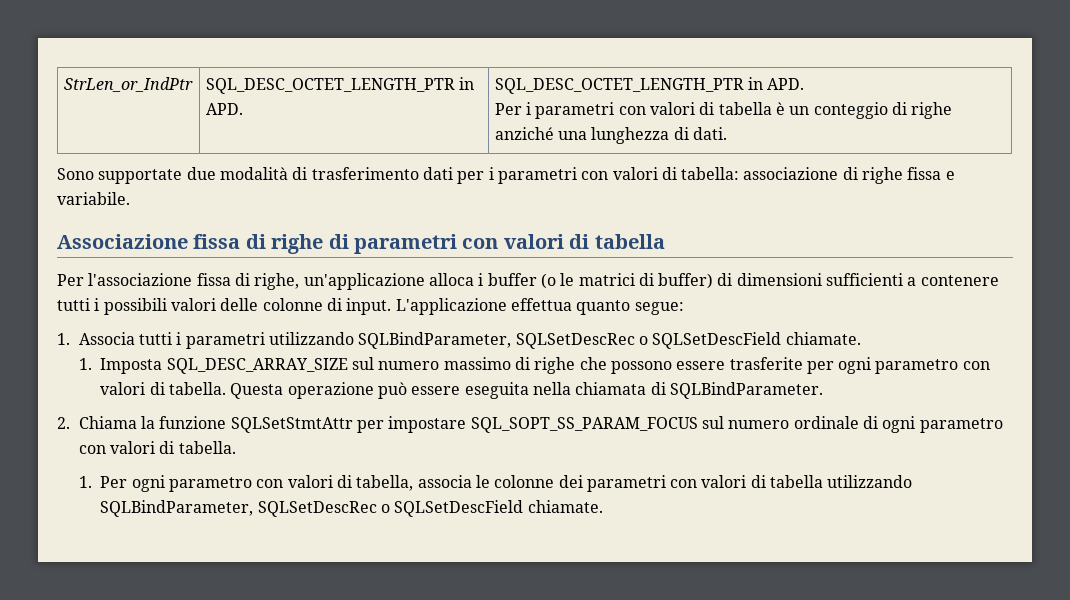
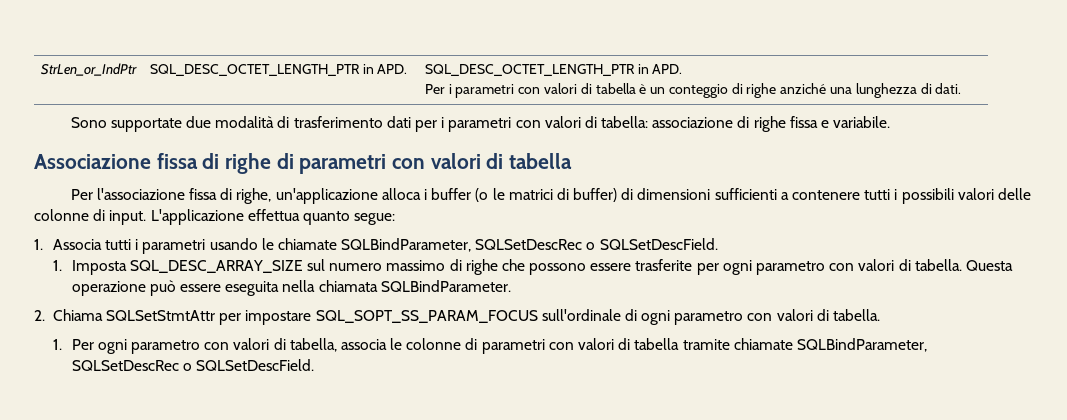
[268,332,861,349] utilizzando SQLBindParameter, SQLSetDescRec o SQLSetDescField chiamate. -> [209,238,718,252] usando le chiamate SQLBindParameter, SQLSetDescRec o SQLSetDescField.
[650,382,666,395] di -> (378, 286) none
[140,416,227,429] la funzione -> (103, 315) none
[701,416,859,429] sul numero ordinale -> [541,309,621,321] sull'ordinale
[558,475,913,492] [100,500,603,517] dei parametri con valori di tabella utilizzando SQLBindParameter, SQLSetDescRec o SQLSetDescField chiamate. -> [465,338,927,354] [71,359,314,371] di parametri con valori di tabella tramite chiamate SQLBindParameter, SQLSetDescRec o SQLSetDescField.

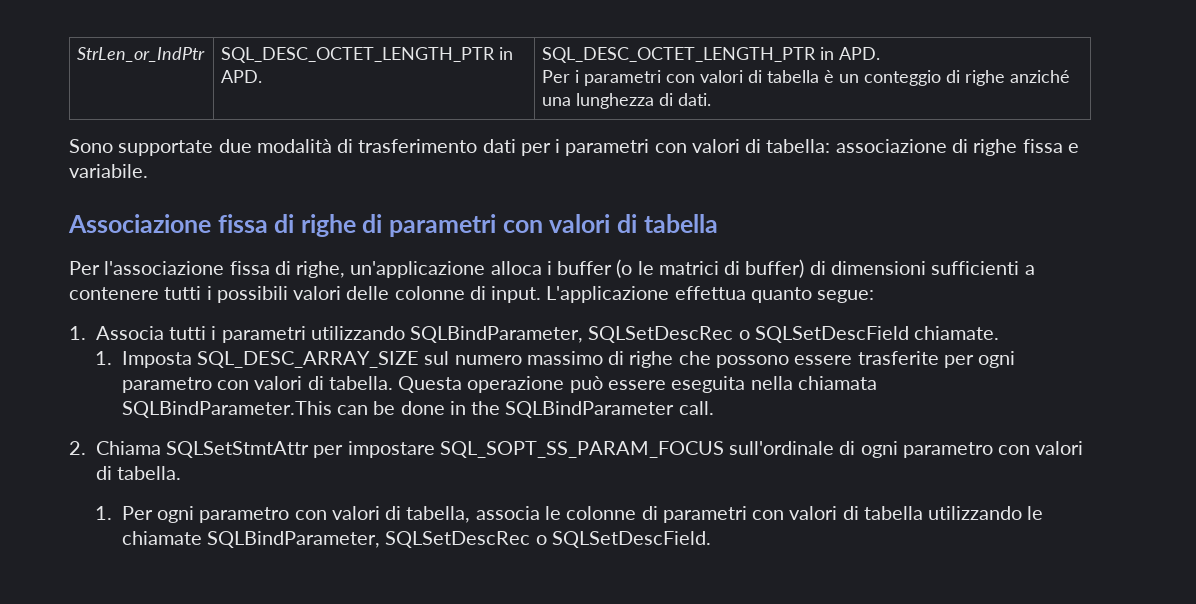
[209,238,718,252] usando le chiamate SQLBindParameter, SQLSetDescRec o SQLSetDescField. -> [310,326,1000,343] utilizzando SQLBindParameter, SQLSetDescRec o SQLSetDescField chiamate.
[380,280,511,292] SQLBindParameter. -> [121,401,714,418] SQLBindParameter.This can be done in the SQLBindParameter call.
[682,339,730,350] tramite -> [928,506,1044,520] utilizzando le

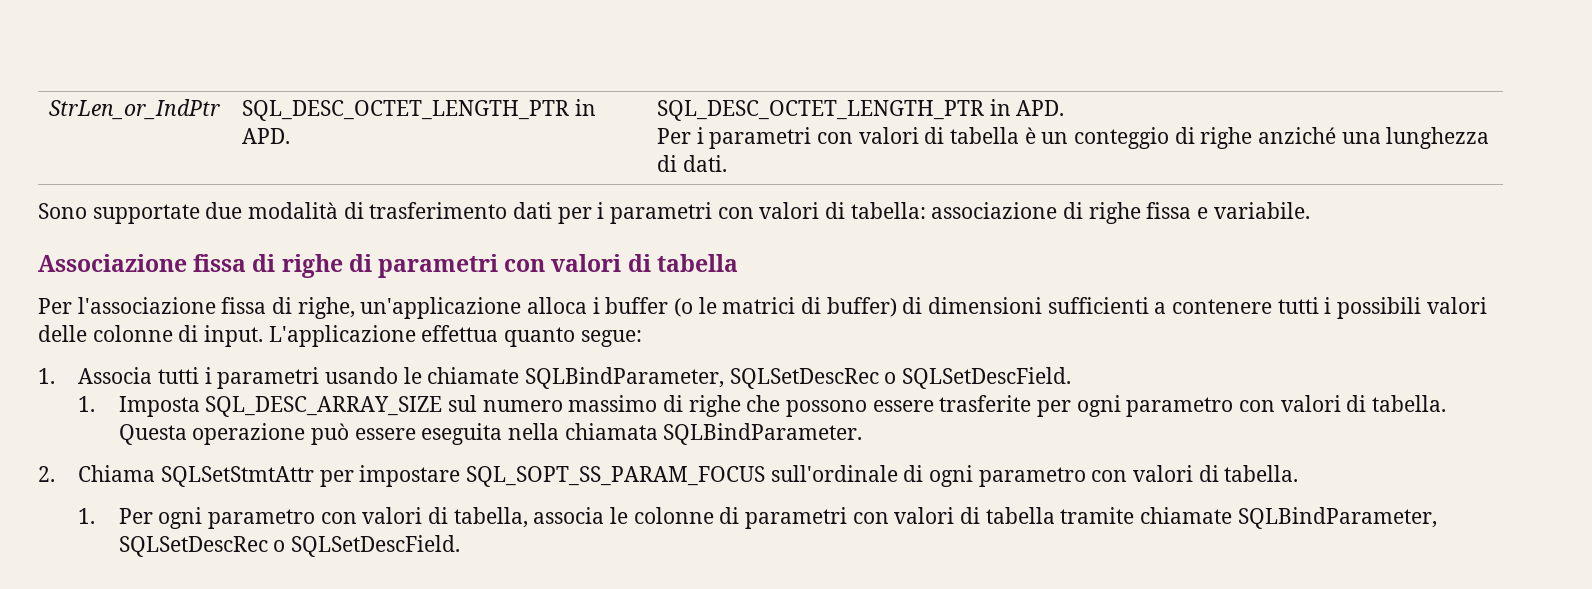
[310,326,1000,343] utilizzando SQLBindParameter, SQLSetDescRec o SQLSetDescField chiamate. -> [325,367,1072,389] usando le chiamate SQLBindParameter, SQLSetDescRec o SQLSetDescField.
[121,401,714,418] SQLBindParameter.This can be done in the SQLBindParameter call. -> [663,423,863,445] SQLBindParameter.
[928,506,1044,520] utilizzando le -> [1060,507,1135,524] tramite

